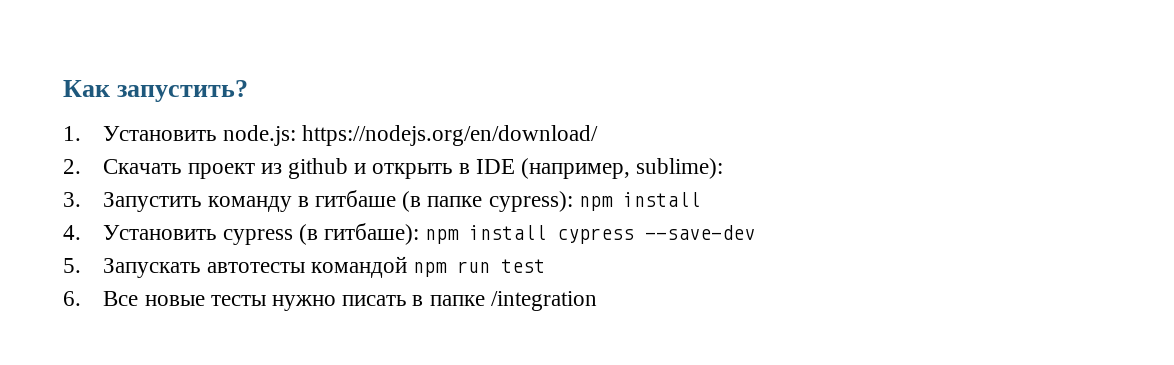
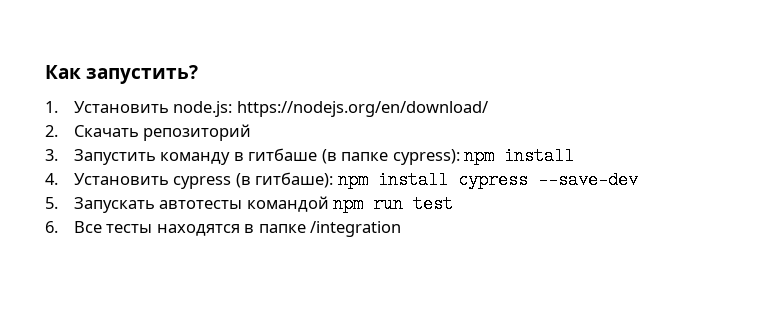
[187,158,724,179] проект из github и открыть в IDE (например, sublime): -> [143,124,252,141] репозиторий
[144,295,407,311] новые тесты нужно писать -> [106,224,240,236] тесты находятся

